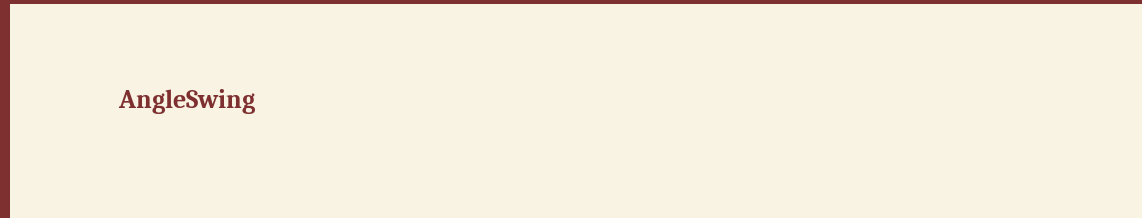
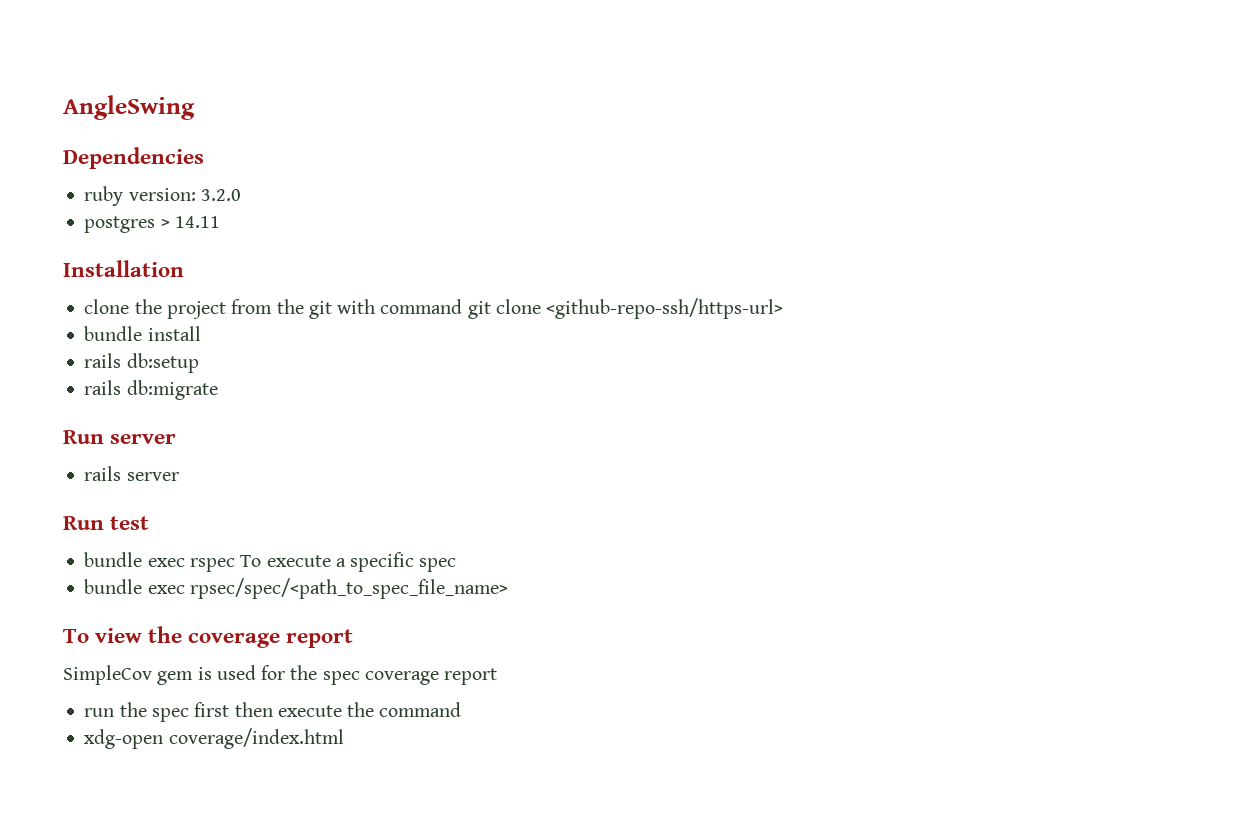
(255, 101) none -> [63,147,204,169] [84,186,241,206] [84,216,220,233] [63,260,184,277] [84,298,784,319] [84,326,201,341] [84,353,199,373] [84,380,218,400] [63,430,177,444] [84,466,179,481] [63,516,150,530] [84,552,457,572] [84,578,508,599] [63,626,354,648] [63,665,498,685] [84,702,462,722] [84,728,344,749] // Dependencies // ruby version: 3.2.0 // postgres > 14.11 // Installation // clone the project from the git with command git clone <github-repo-ssh/https-url> // bundle install // rails db:setup // rails db:migrate // Run server // rails server // Run test // bundle exec rspec To execute a specific spec // bundle exec rpsec/spec/<path_to_spec_file_name> // To view the coverage report // SimpleCov gem is used for the spec coverage report // run the spec first then execute the command // xdg-open coverage/index.html

